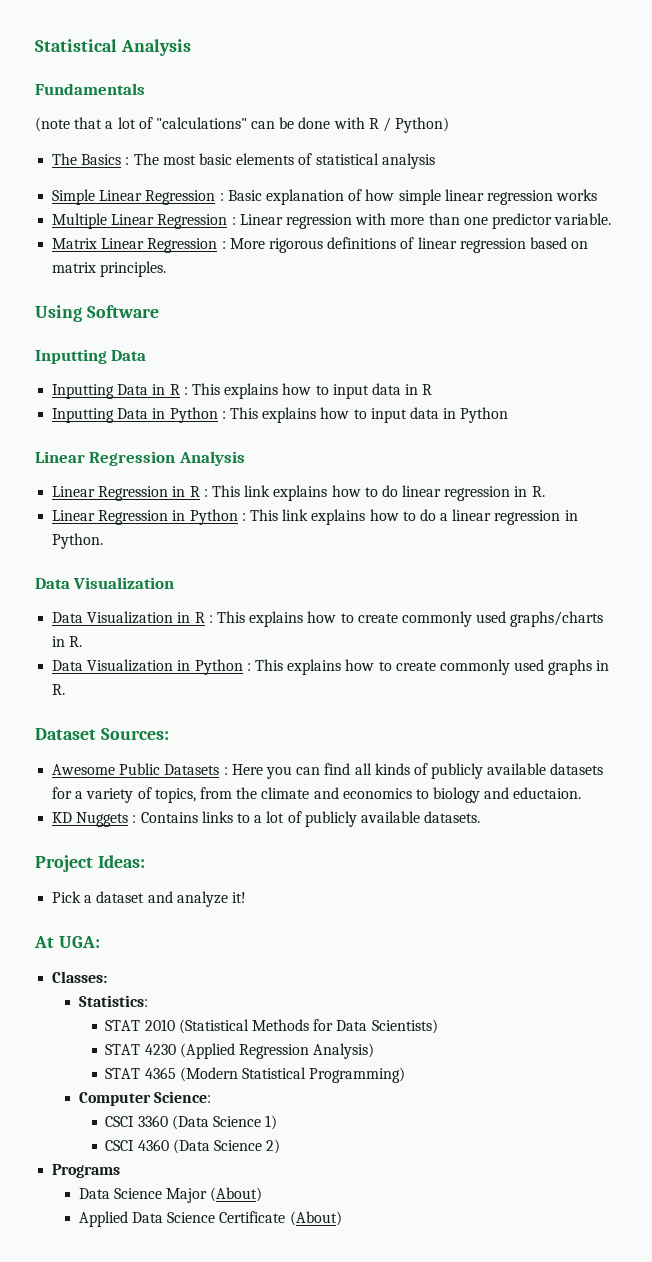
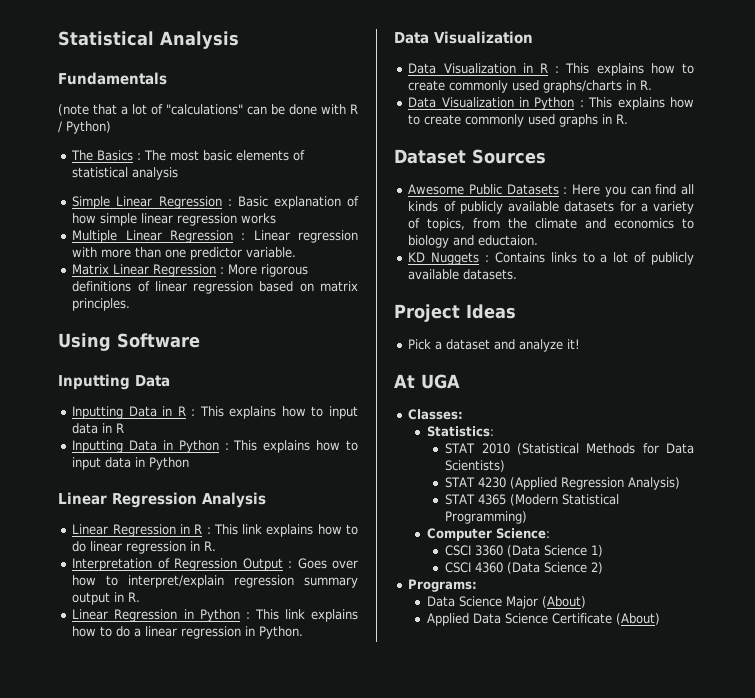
(545, 491) none -> [72,558,358,571] [72,575,358,588] [72,592,141,605] // Interpretation of Regression Output : Goes over how to interpret/explain regression summary output in R.
[100,728,169,740] Sources: -> [472,149,546,164] Sources
[97,855,145,868] Ideas: -> [466,304,516,319] Ideas
[58,936,100,948] UGA: -> [421,374,460,389] UGA
[52,1164,121,1178] Programs -> [408,579,478,592] Programs:

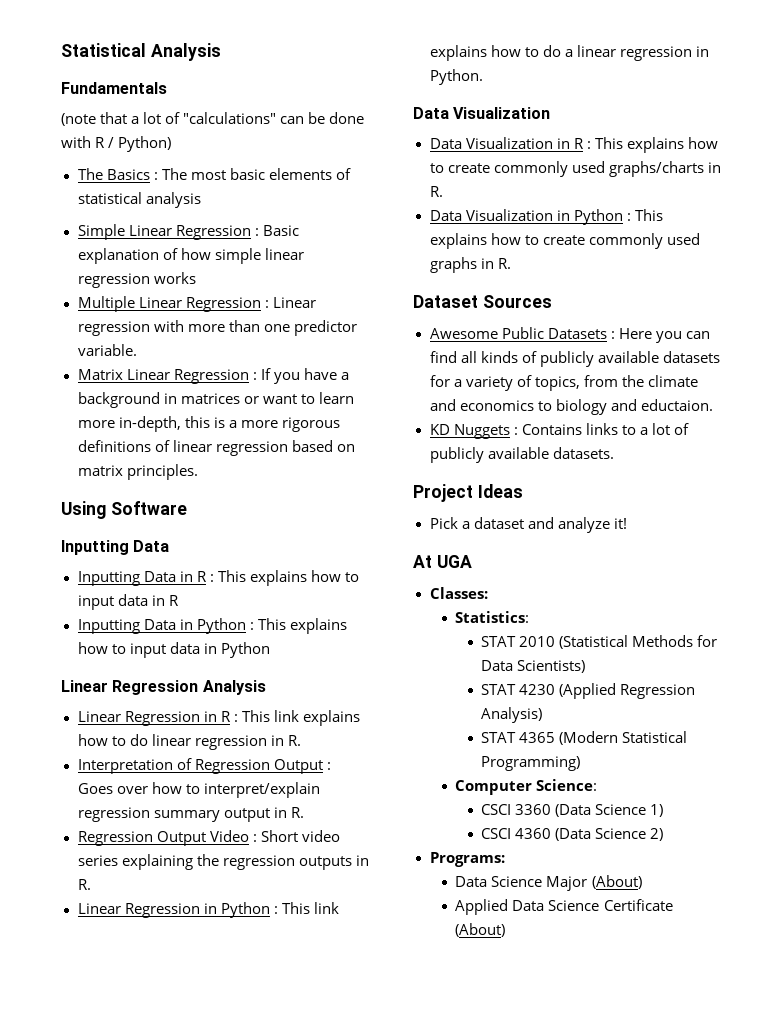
[228,264,258,275] More -> [260,368,349,384] [77,392,354,408] [77,416,278,432] If you have a background in matrices or want to learn more in-depth, this is a more
(141, 597) none -> [77,830,340,846] [77,854,369,870] [77,879,91,890] // Regression Output Video : Short video series explaining the regression outputs in R.

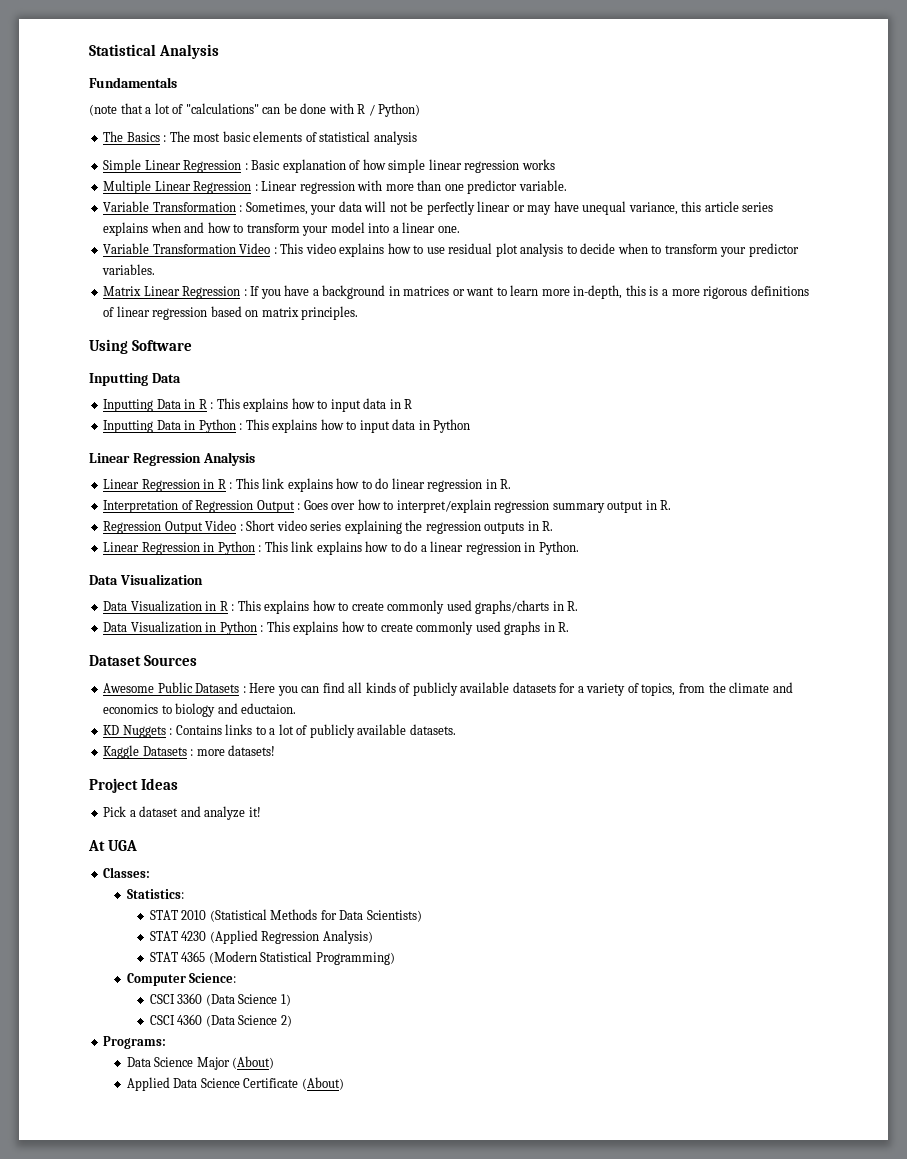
(137, 350) none -> [103,201,774,215] [103,222,460,236] [103,243,799,257] [102,264,156,275] // Variable Transformation : Sometimes, your data will not be perfectly linear or may have unequal variance, this article series explains when and how to transform your model into a linear one. // Variable Transformation Video : This video explains how to use residual plot analysis to decide when to transform your predictor variables.
(614, 453) none -> [103,745,276,759] // Kaggle Datasets : more datasets!

